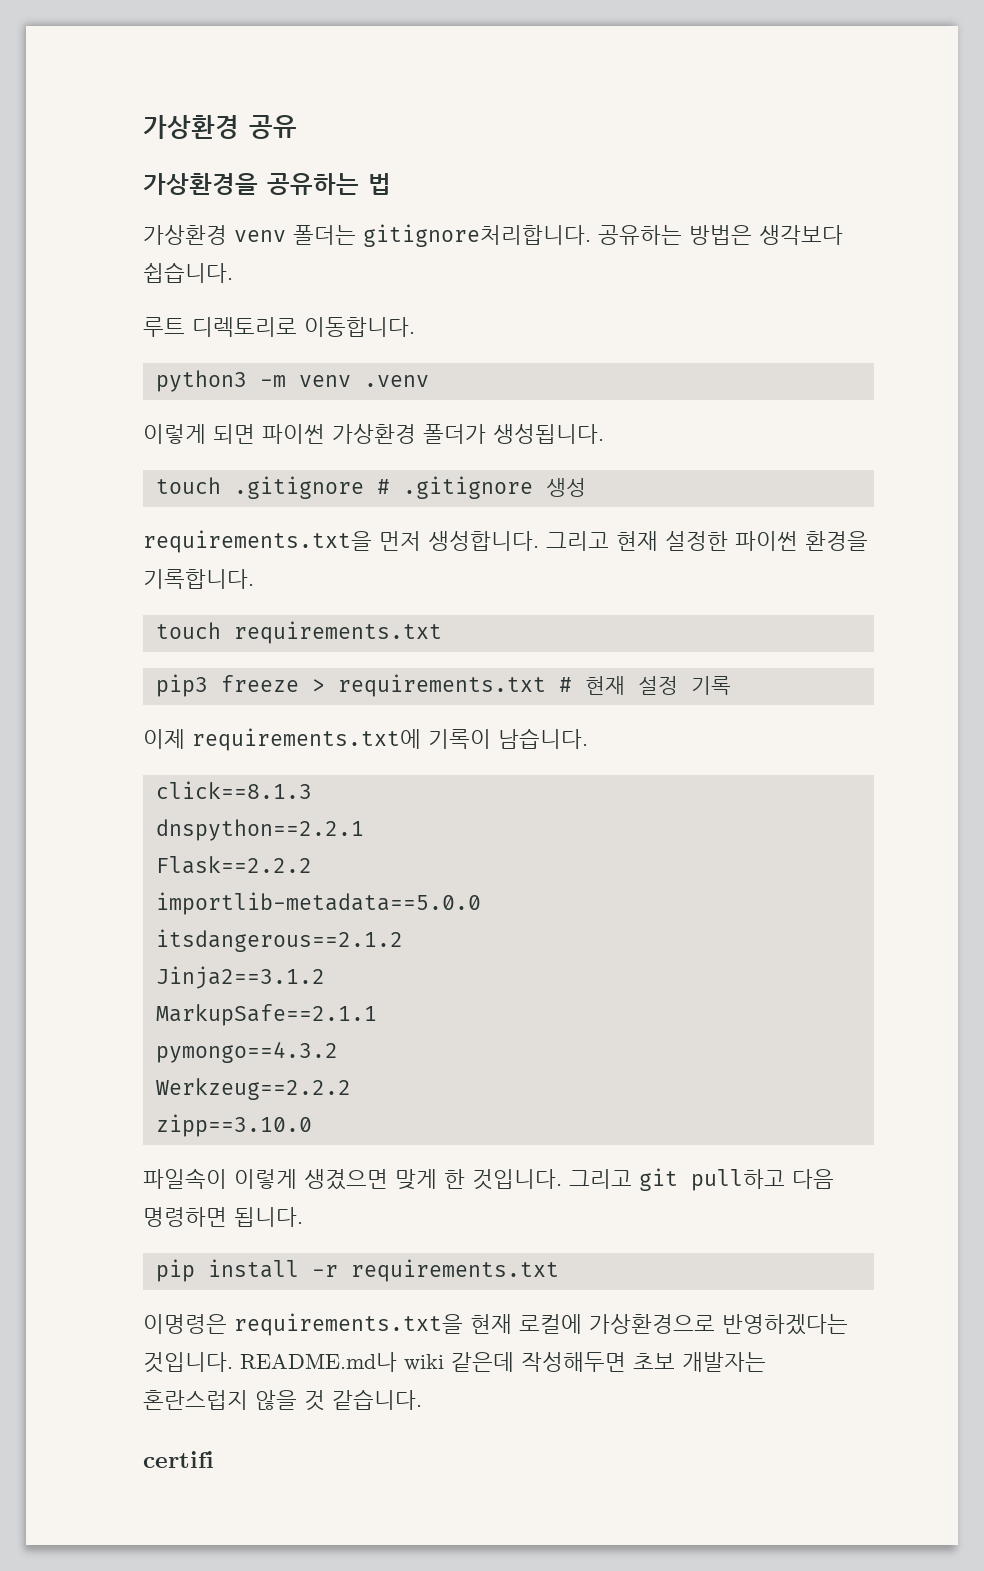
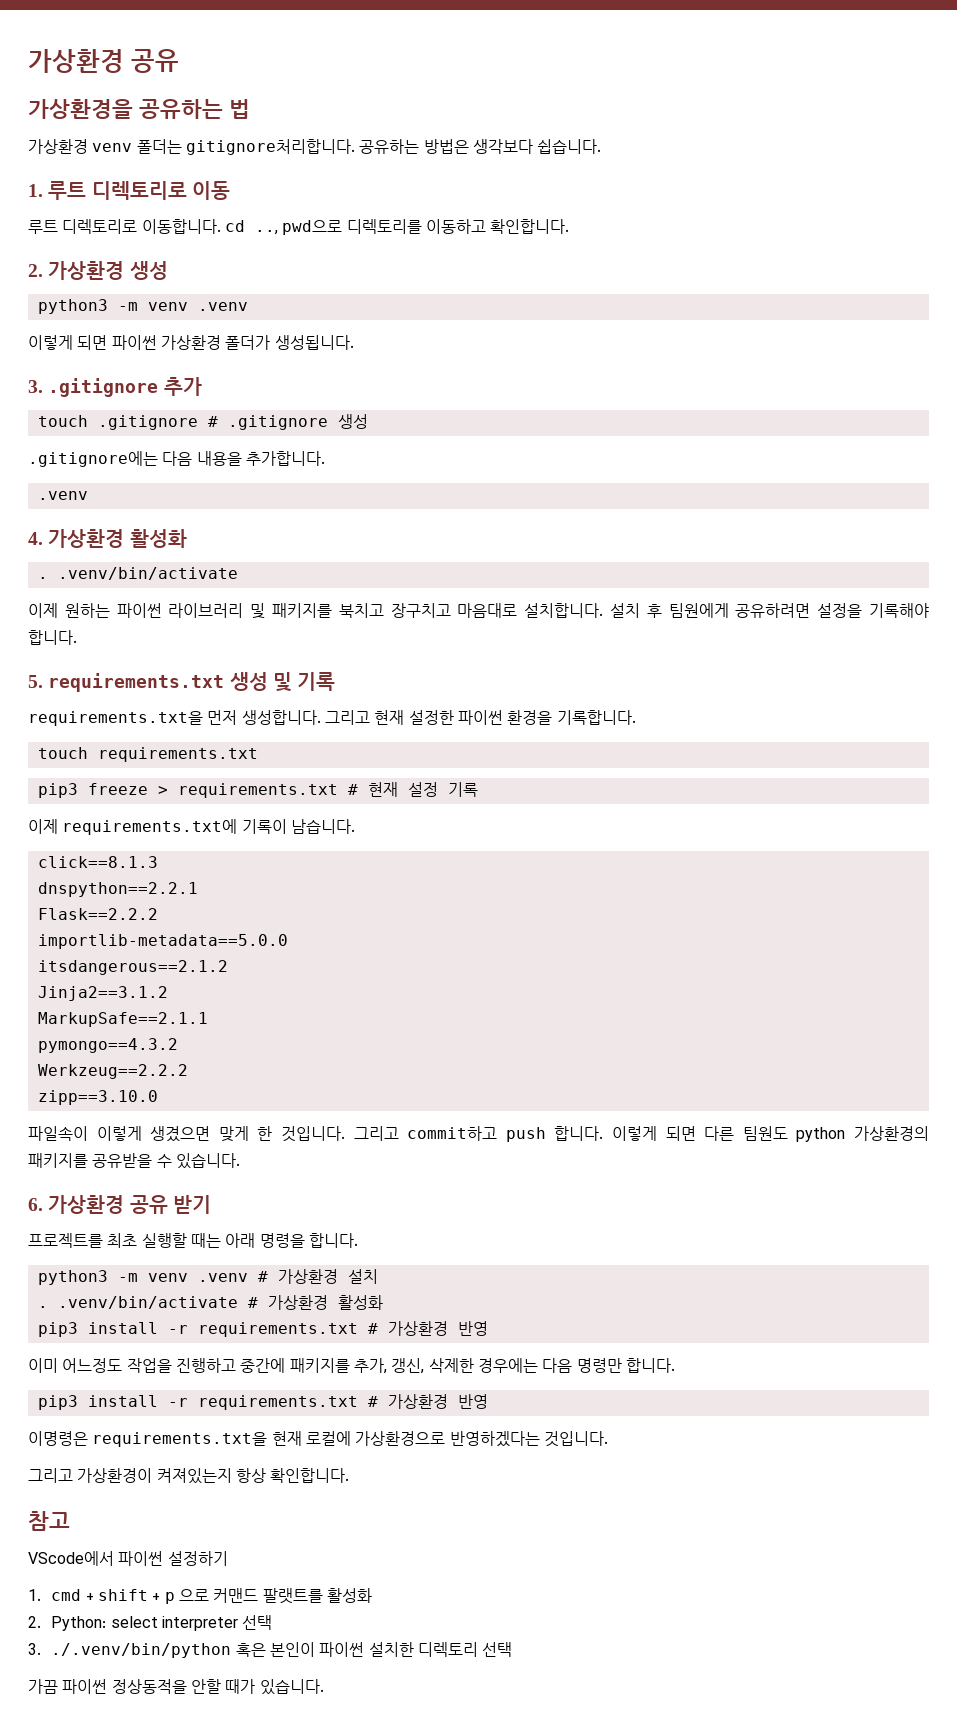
(233, 272) none -> [28,181,230,200] // 1. 루트 디렉토리로 이동
(415, 327) none -> [224,219,570,235] [28,261,168,280] cd .., pwd으로 디렉토리를 이동하고 확인합니다. // 2. 가상환경 생성
(604, 434) none -> [28,377,202,397] // 3. .gitignore 추가
(586, 487) none -> [28,451,325,467] [37,491,88,500] [28,529,187,548] [37,567,238,580] [28,603,929,619] [28,630,77,645] [28,672,336,692] // .gitignore에는 다음 내용을 추가합니다. // .venv // 4. 가상환경 활성화 // . .venv/bin/activate // 이제 원하는 파이썬 라이브러리 및 패키지를 북치고 장구치고 마음대로 설치합니다. 설치 후 팀원에게 공유하려면 설정을 기록해야 합니다. // 5. requirements.txt 생성 및 기록
[639,1168,834,1191] [143,1207,303,1227] [155,1259,559,1282] git pull하고 다음 명령하면 됩니다. // pip install -r requirements.txt -> [407,1126,930,1142] [28,1153,240,1169] [28,1195,211,1214] [28,1233,358,1248] [37,1269,378,1285] [37,1295,383,1310] [37,1321,488,1337] [28,1358,675,1374] [37,1394,488,1410] commit하고 push 합니다. 이렇게 되면 다른 팀원도 python 가상환경의 패키지를 공유받을 수 있습니다. // 6. 가상환경 공유 받기 // 프로젝트를 최초 실행할 때는 아래 명령을 합니다. // python3 -m venv .venv # 가상환경 설치 // . .venv/bin/activate # 가상환경 활성화 // pip3 install -r requirements.txt # 가상환경 반영 // 이미 어느정도 작업을 진행하고 중간에 패키지를 추가, 갱신, 삭제한 경우에는 다음 명령만 합니다. // pip3 install -r requirements.txt # 가상환경 반영
[240,1352,766,1372] [143,1389,422,1411] [143,1451,214,1468] README.md나 wiki 같은데 작성해두면 초보 개발자는 혼란스럽지 않을 것 같습니다. // certifi -> [28,1468,350,1484] [28,1511,70,1531] [28,1551,228,1566] [28,1588,372,1604] [28,1615,273,1631] [28,1642,513,1658] [28,1679,324,1695] // 그리고 가상환경이 켜져있는지 항상 확인합니다. // 참고 // VScode에서 파이썬 설정하기 // 1. cmd + shift + p 으로 커맨드 팔랫트를 활성화 // 2. Python: select interpreter 선택 // 3. ./.venv/bin/python 혹은 본인이 파이썬 설치한 디렉토리 선택 // 가끔 파이썬 정상동적을 안할 때가 있습니다.

